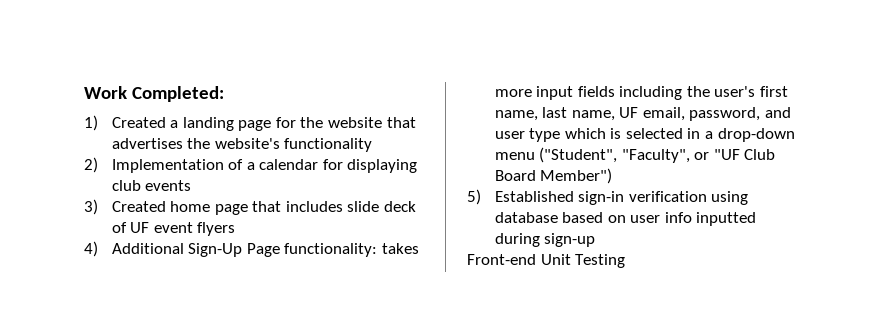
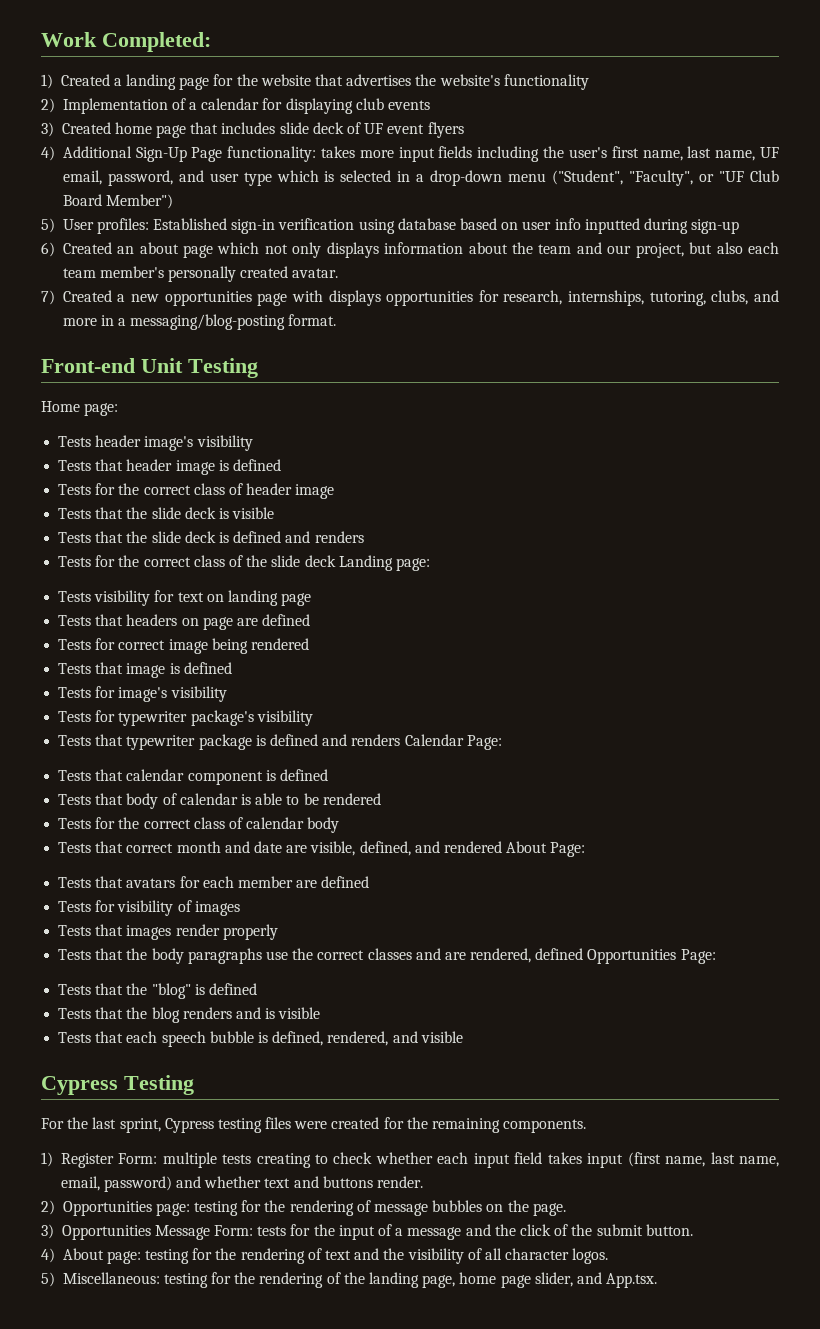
(481, 197) none -> [62,218,149,234] User profiles:
[467,254,626,268] Front-end Unit Testing -> [41,242,779,258] [62,266,339,282] [41,290,779,306] [62,314,337,330] [41,358,258,378] [41,401,119,416] [58,435,253,451] [58,459,281,475] [58,483,335,499] [58,507,275,519] [58,531,364,543] [58,555,430,571] [58,590,312,606] [58,614,311,630] [58,638,309,654] [58,662,232,678] [58,686,227,702] [58,710,313,726] [58,734,502,750] [58,769,328,785] [58,793,381,809] [58,817,340,833] [58,841,586,857] [58,876,370,888] [58,900,240,916] [58,924,278,940] [58,948,716,964] [58,983,257,999] [58,1007,321,1023] [58,1031,463,1047] [41,1075,194,1095] [41,1117,587,1133] [41,1152,779,1168] [60,1176,424,1192] [41,1200,566,1216] [41,1224,693,1240] [41,1248,609,1264] [41,1272,658,1288] 6) Created an about page which not only displays information about the team and our project, but also each team member's personally created avatar. // 7) Created a new opportunities page with displays opportunities for research, internships, tutoring, clubs, and more in a messaging/blog-posting format. // Front-end Unit Testing // Home page: // Tests header image's visibility // Tests that header image is defined // Tests for the correct class of header image // Tests that the slide deck is visible // Tests that the slide deck is defined and renders // Tests for the correct class of the slide deck Landing page: // Tests visibility for text on landing page // Tests that headers on page are defined // Tests for correct image being rendered // Tests that image is defined // Tests for image's visibility // Tests for typewriter package's visibility // Tests that typewriter package is defined and renders Calendar Page: // Tests that calendar component is defined // Tests that body of calendar is able to be rendered // Tests for the correct class of calendar body // Tests that correct month and date are visible, defined, and rendered About Page: // Tests that avatars for each member are defined // Tests for visibility of images // Tests that images render properly // Tests that the body paragraphs use the correct classes and are rendered, defined Opportunities Page: // Tests that the "blog" is defined // Tests that the blog renders and is visible // Tests that each speech bubble is defined, rendered, and visible // Cypress Testing // For the last sprint, Cypress testing files were created for the remaining components. // 1) Register Form: multiple tests creating to check whether each input field takes input (first name, last name, email, password) and whether text and buttons render. // 2) Opportunities page: testing for the rendering of message bubbles on the page. // 3) Opportunities Message Form: tests for the input of a message and the click of the submit button. // 4) About page: testing for the rendering of text and the visibility of all character logos. // 5) Miscellaneous: testing for the rendering of the landing page, home page slider, and App.tsx.

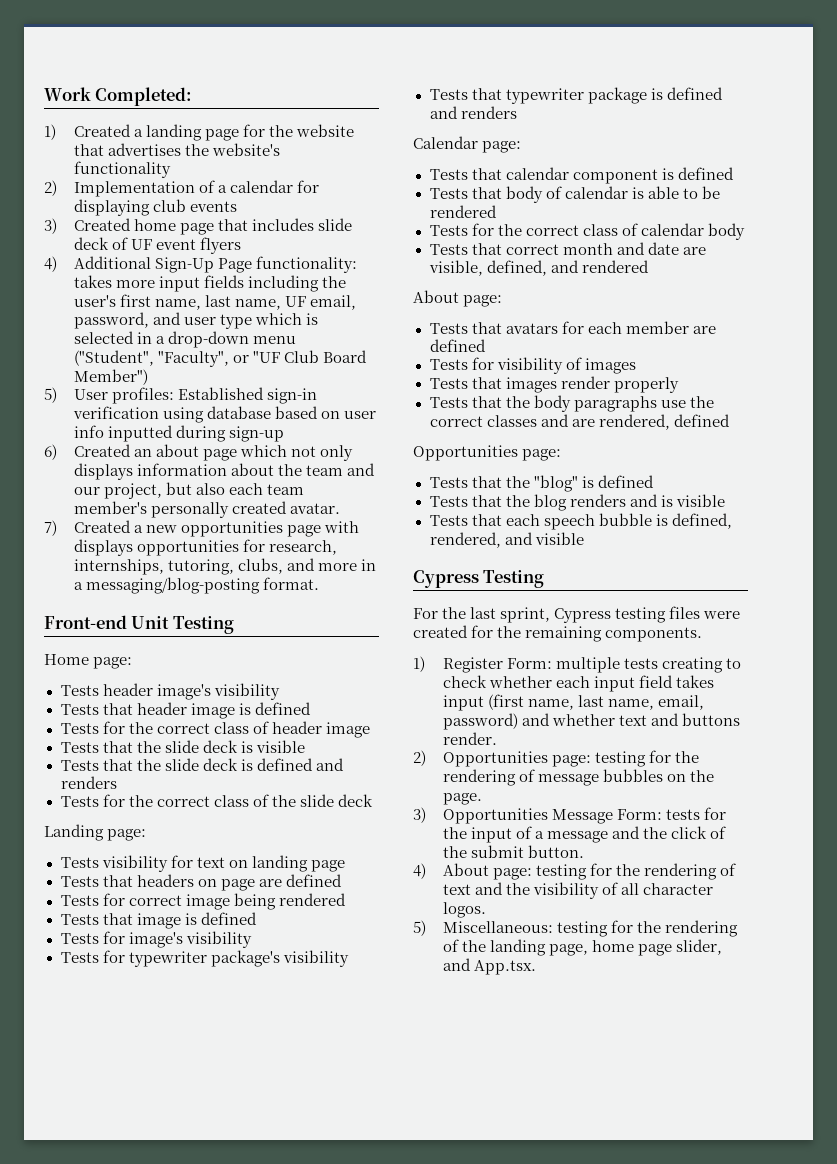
(336, 561) none -> (373, 800) //
[404,734,502,750] Calendar Page: -> [413,136,522,153] // Calendar page:
[506,841,586,857] About Page: -> [413,290,503,307] // About page:
[587,949,716,964] Opportunities Page: -> [413,445,562,461] // Opportunities page:

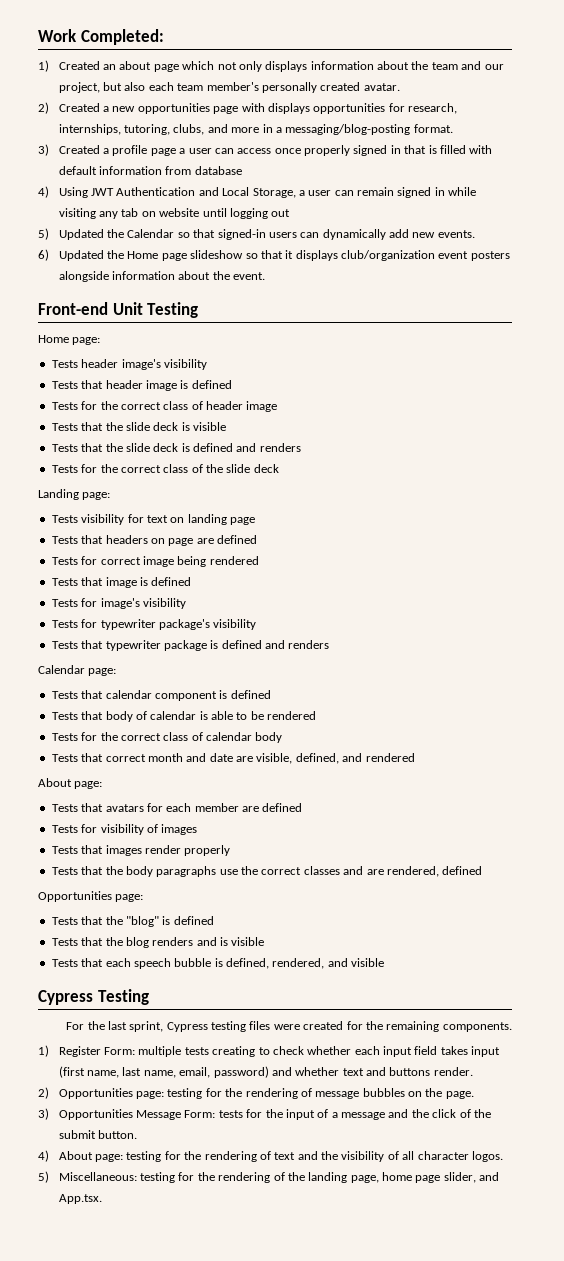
[134,124,355,141] [73,143,281,156] [73,161,171,178] [44,180,320,197] [73,199,238,216] [44,218,353,235] [73,237,242,254] [44,256,358,273] [73,275,347,292] [73,294,357,310] [73,312,319,329] [73,331,297,348] [73,350,368,367] [73,369,148,385] [44,387,318,404] [72,406,377,423] [73,425,285,442] [44,444,131,460] a landing page for the website that advertises the website's functionality // 2) Implementation of a calendar for displaying club events // 3) Created home page that includes slide deck of UF event flyers // 4) Additional Sign-Up Page functionality: takes more input fields including the user's first name, last name, UF email, password, and user type which is selected in a drop-down menu ("Student", "Faculty", or "UF Club Board Member") // 5) User profiles: Established sign-in verification using database based on user info inputted during sign-up // 6) Created -> (100, 65) none
[44,520,57,536] 7) -> [38,102,49,114] 2)
(320, 583) none -> [38,144,493,156] [58,166,242,175] [38,186,477,198] [58,208,291,219] [38,228,475,240] [38,249,510,261] [58,271,266,282] // 3) Created a profile page a user can access once properly signed in that is filled with default information from database // 4) Using JWT Authentication and Local Storage, a user can remain signed in while visiting any tab on website until logging out // 5) Updated the Calendar so that signed-in users can dynamically add new events. // 6) Updated the Home page slideshow so that it displays club/organization event posters alongside information about the event.

